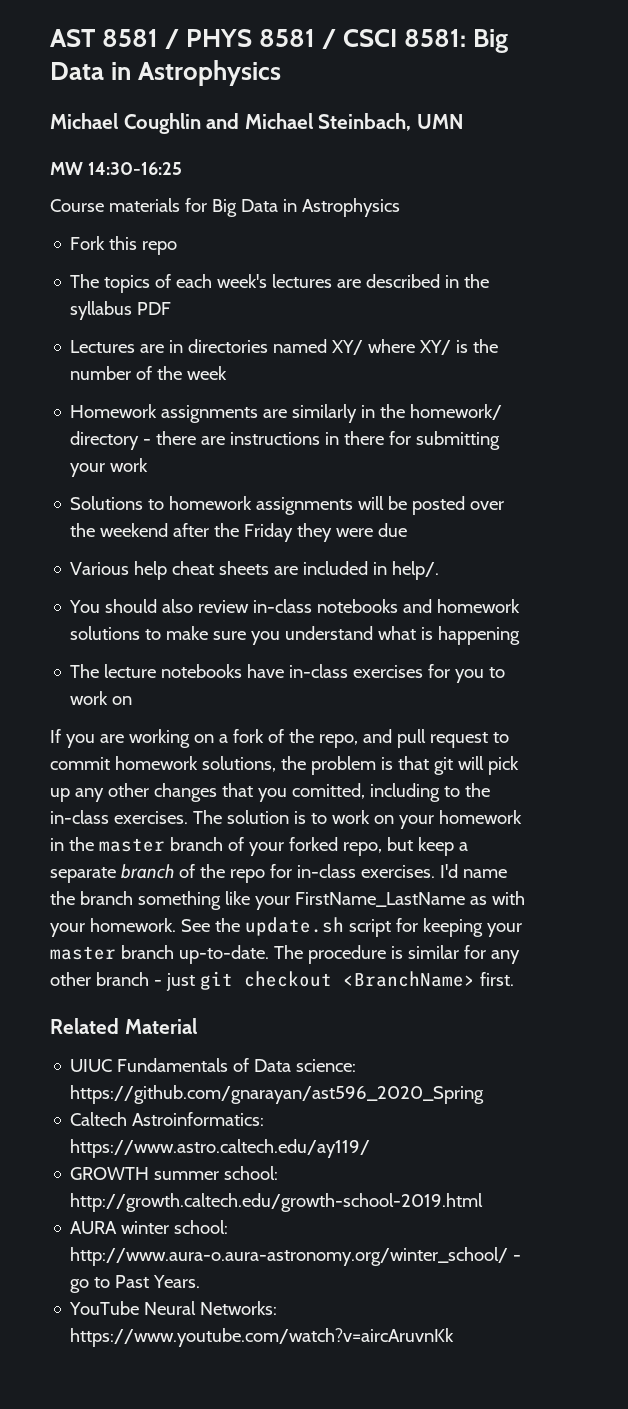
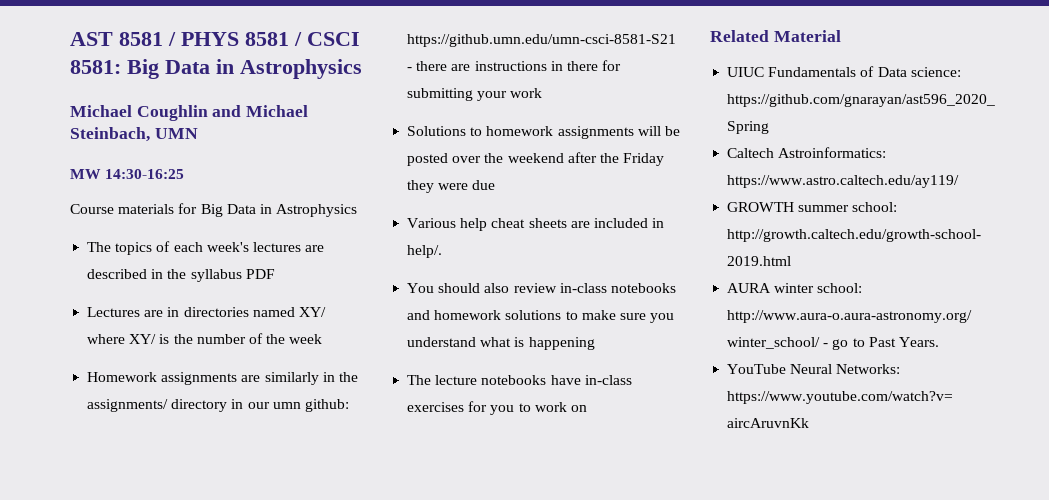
[70,236,178,255] // Fork this repo -> (358, 210) none
[410,404,503,420] [70,431,140,450] homework/ directory -> [87,399,349,412] [407,34,677,47] assignments/ directory in our umn github: https://github.umn.edu/umn-csci-8581-S21
[50,729,509,748] [50,756,519,775] [50,783,490,802] [50,810,522,829] [50,837,468,856] [50,864,507,883] [50,891,525,910] [50,917,522,937] [50,945,520,964] [50,971,514,991] // If you are working on a fork of the repo, and pull request to commit homework solutions, the problem is that git will pick up any other changes that you comitted, including to the in-class exercises. The solution is to work on your homework in the master branch of your forked repo, but keep a separate branch of the repo for in-class exercises. I'd name the branch something like your FirstName_LastName as with your homework. See the update.sh script for keeping your master branch up-to-date. The procedure is similar for any other branch - just git checkout <BranchName> first. -> (587, 408) none

